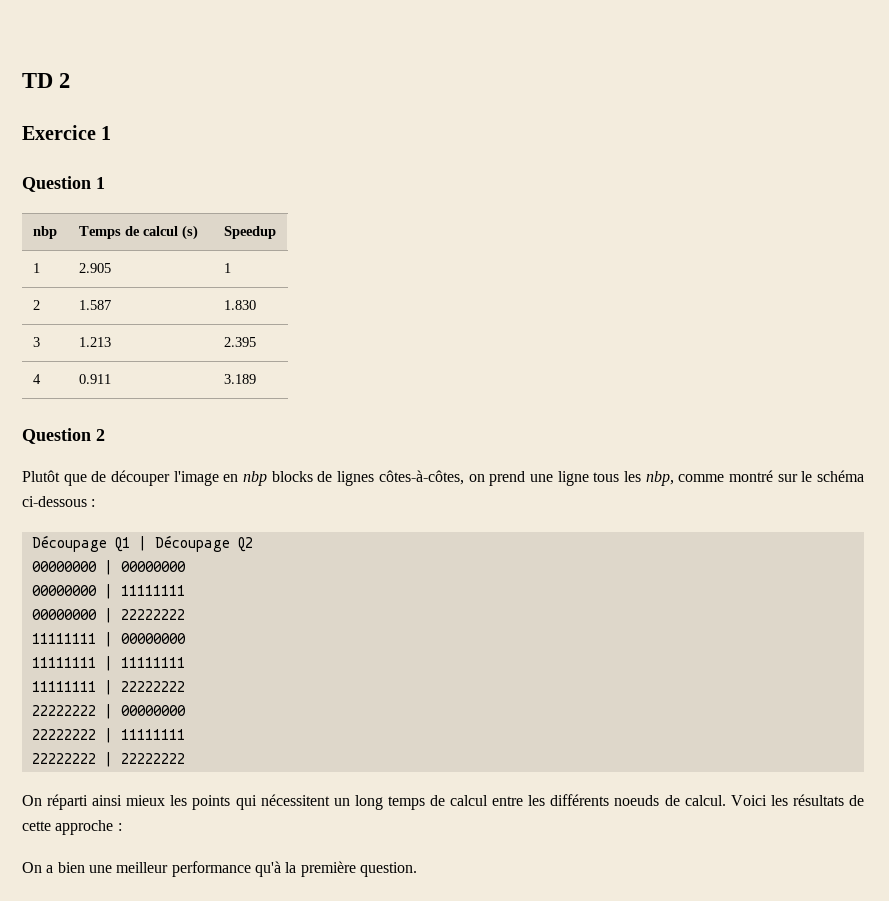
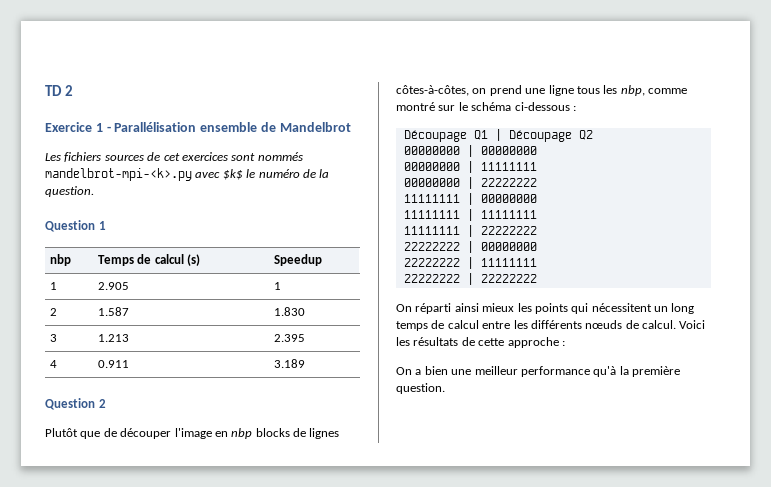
(112, 133) none -> [106,122,351,132] [45,152,303,162] [45,168,330,181] [45,186,94,197] - Parallélisation ensemble de Mandelbrot // Les fichiers sources de cet exercices sont nommés mandelbrot-mpi-<k>.py avec $k$ le numéro de la question.
[614,795,660,806] noeuds -> [585,320,623,329] nœuds

